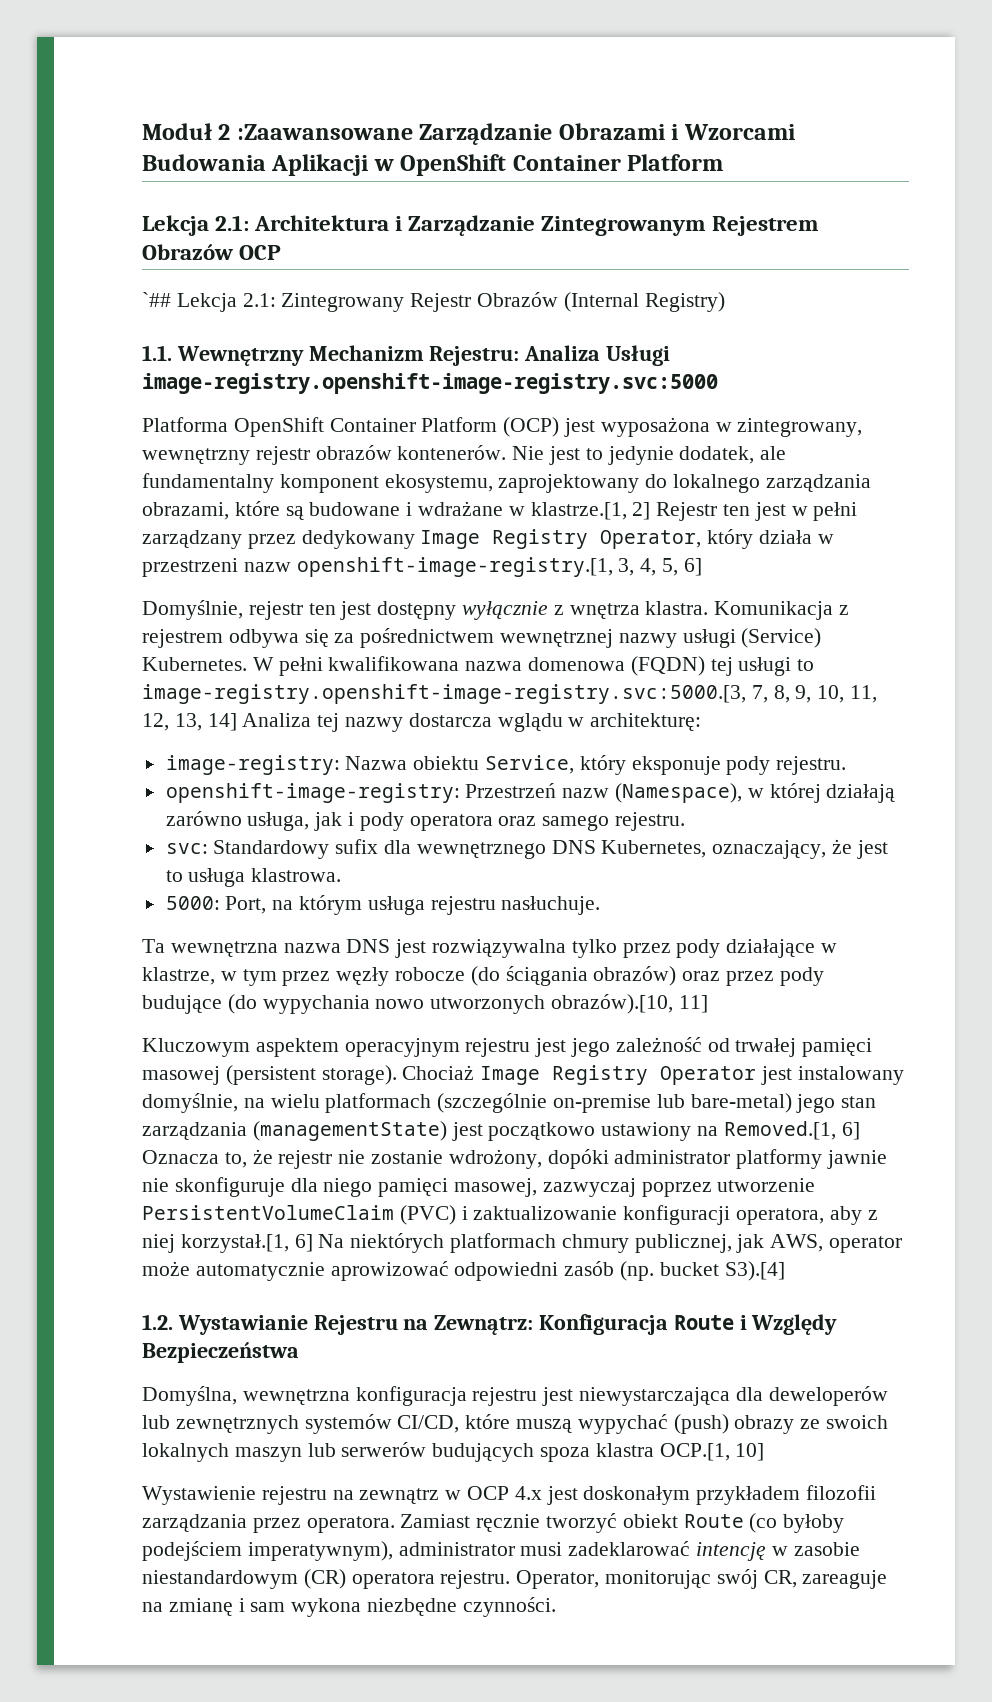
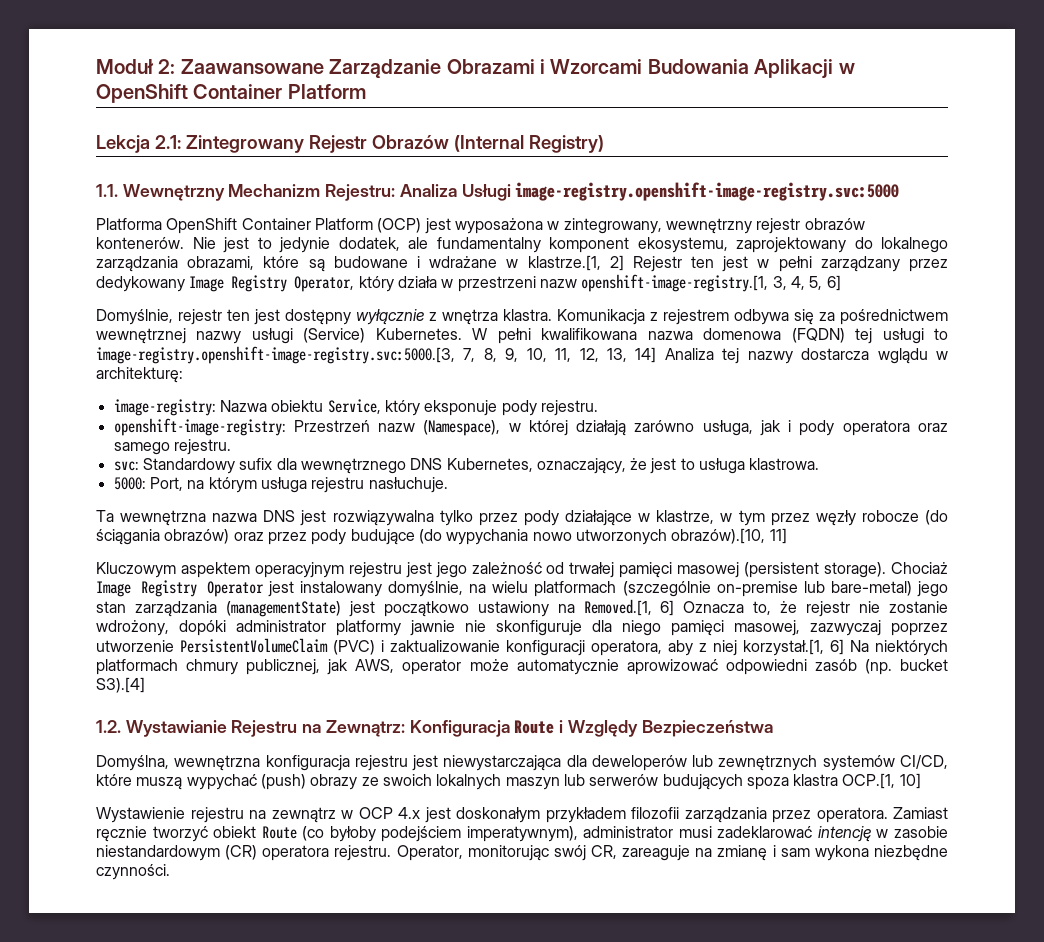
[218,124,413,140] 2 :Zaawansowane -> [158,59,324,74] 2: Zaawansowane
[254,215,820,236] [142,244,282,260] [142,292,276,312] Architektura i Zarządzanie Zintegrowanym Rejestrem Obrazów OCP // `## Lekcja 2.1: -> (181, 142) none

